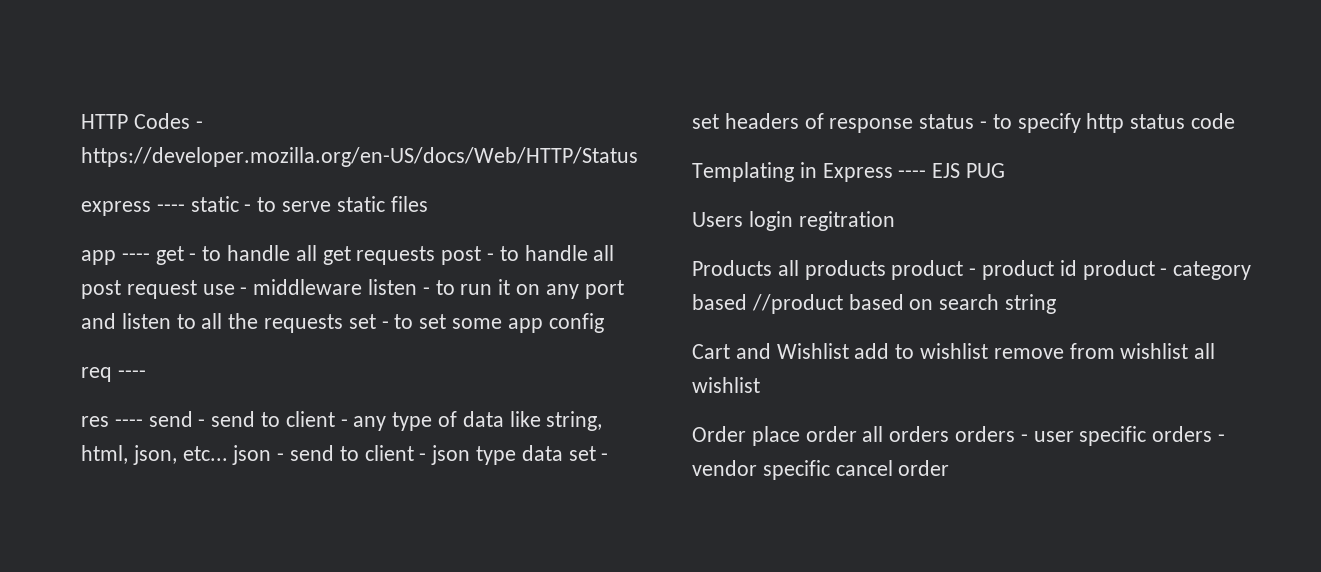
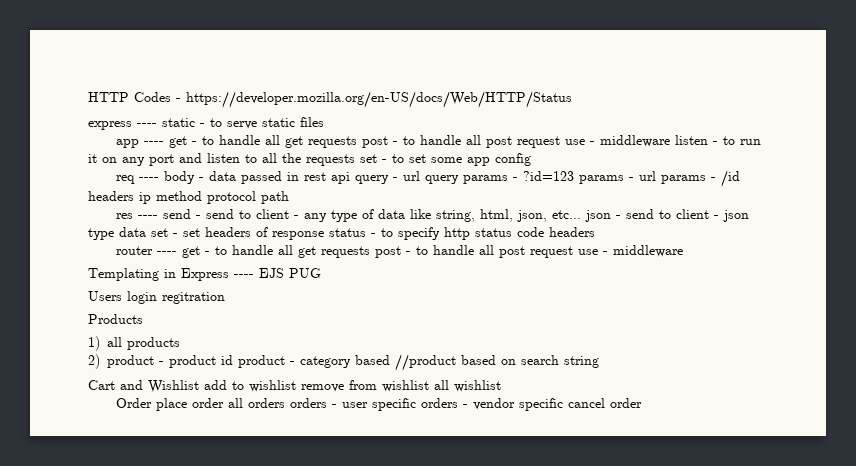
(146, 374) none -> [163,170,740,187] [88,191,289,204] body - data passed in rest api query - url query params - ?id=123 params - url params - /id headers ip method protocol path
(1236, 121) none -> [549,227,595,237] [115,245,683,258] headers // router ---- get - to handle all get requests post - to handle all post request use - middleware
(772, 268) none -> [88,336,100,351] // 1)
(886, 270) none -> [88,354,100,369] // 2)

